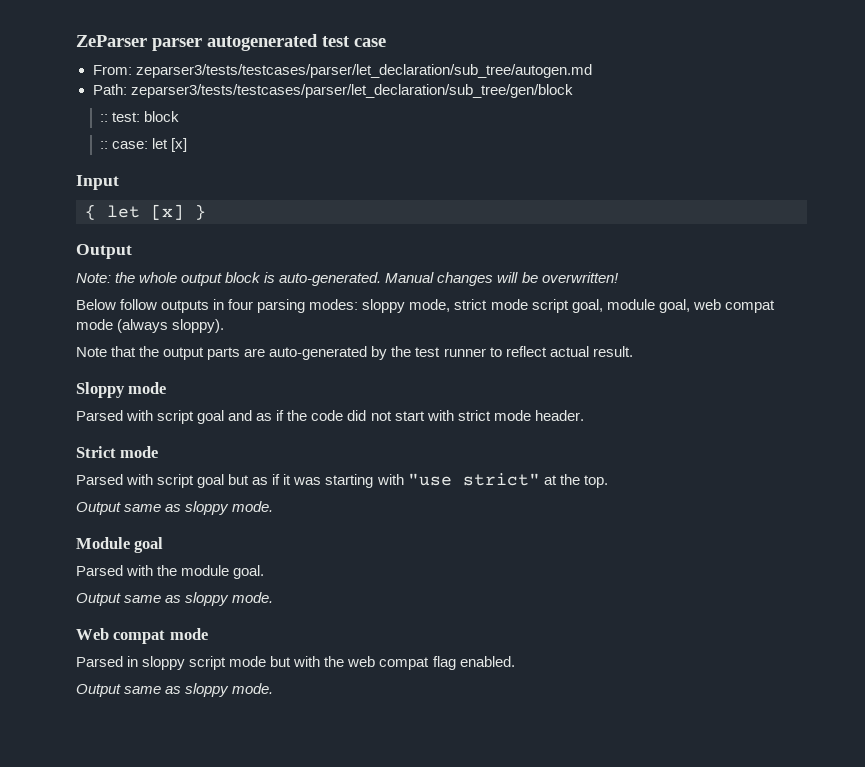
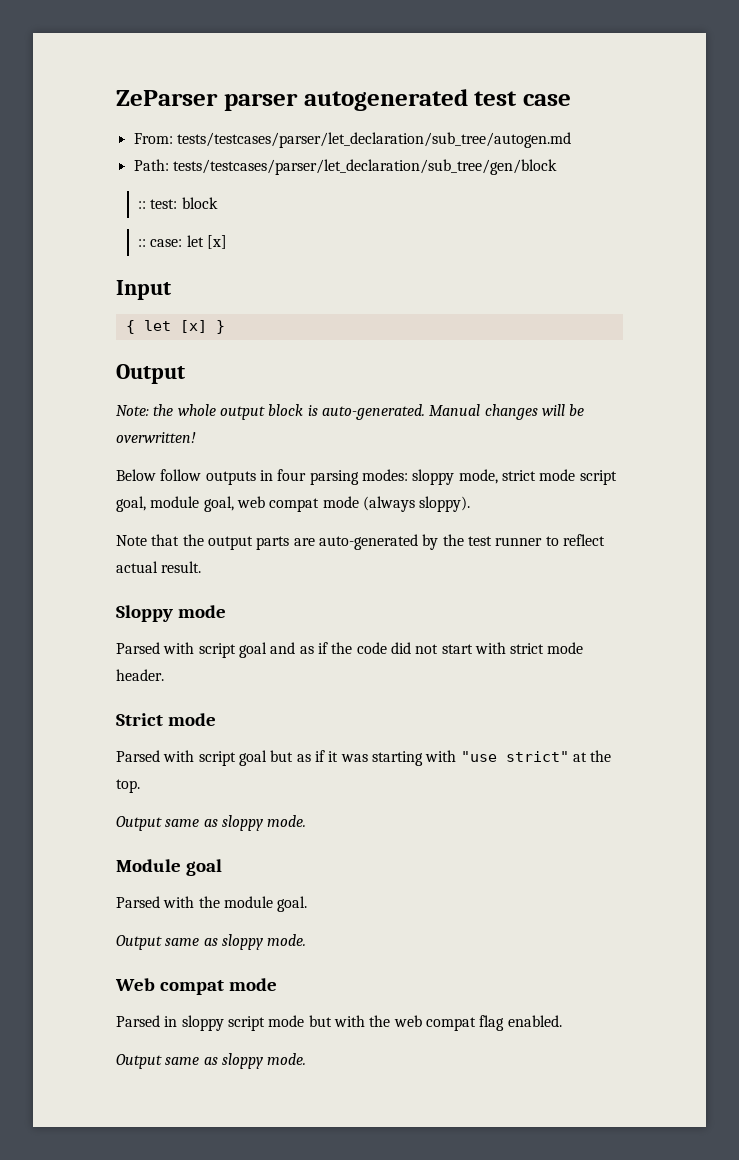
[135,64,592,78] zeparser3/tests/testcases/parser/let_declaration/sub_tree/autogen.md -> [176,132,571,148] tests/testcases/parser/let_declaration/sub_tree/autogen.md
[130,84,573,98] zeparser3/tests/testcases/parser/let_declaration/sub_tree/gen/block -> [172,159,557,175] tests/testcases/parser/let_declaration/sub_tree/gen/block

